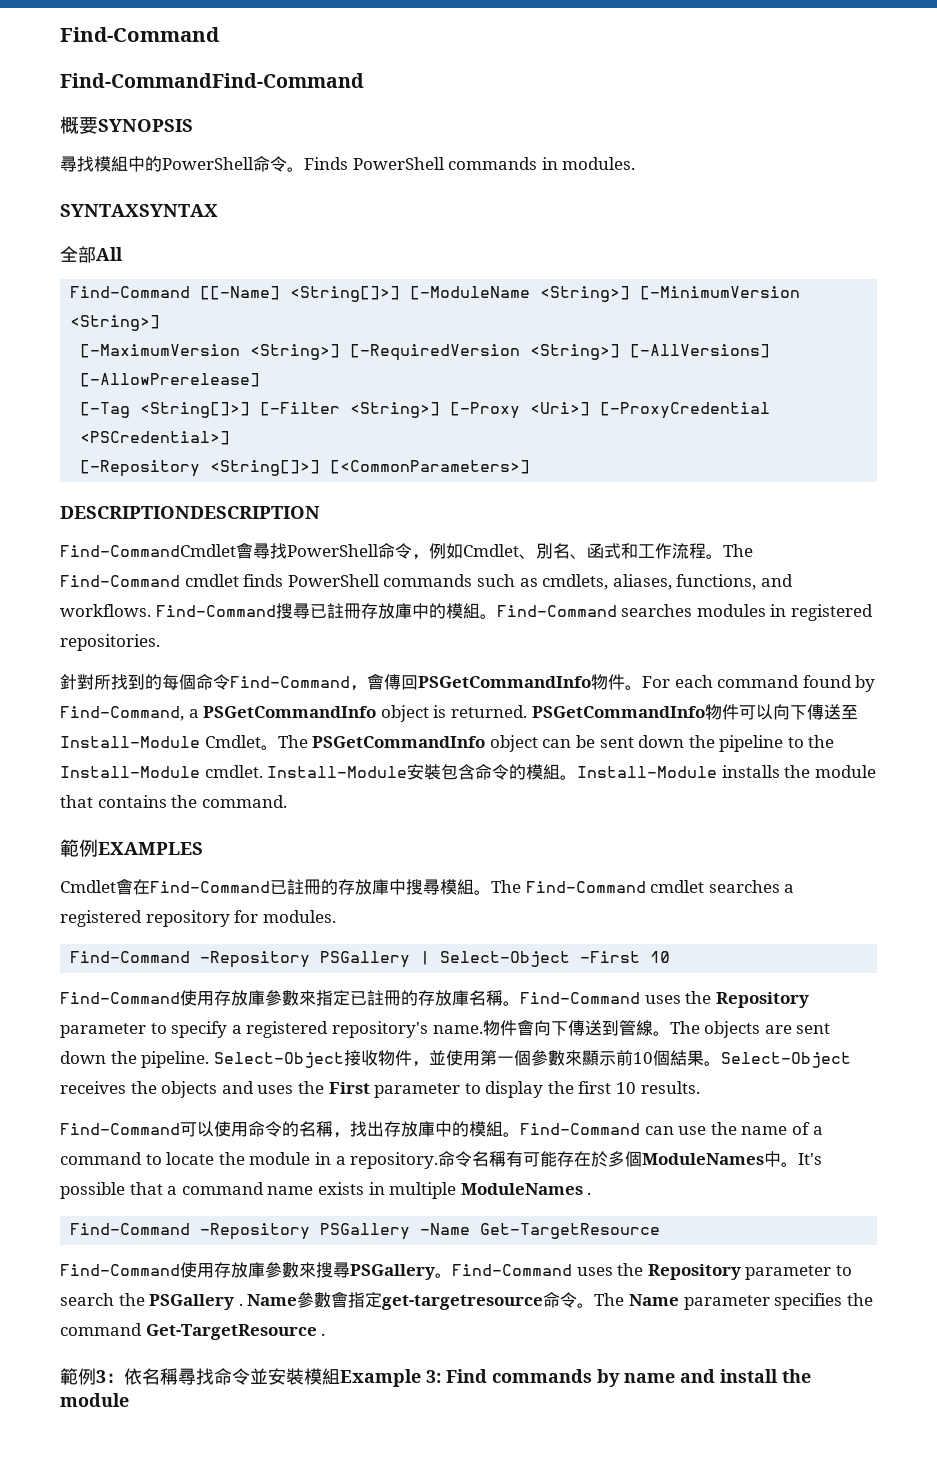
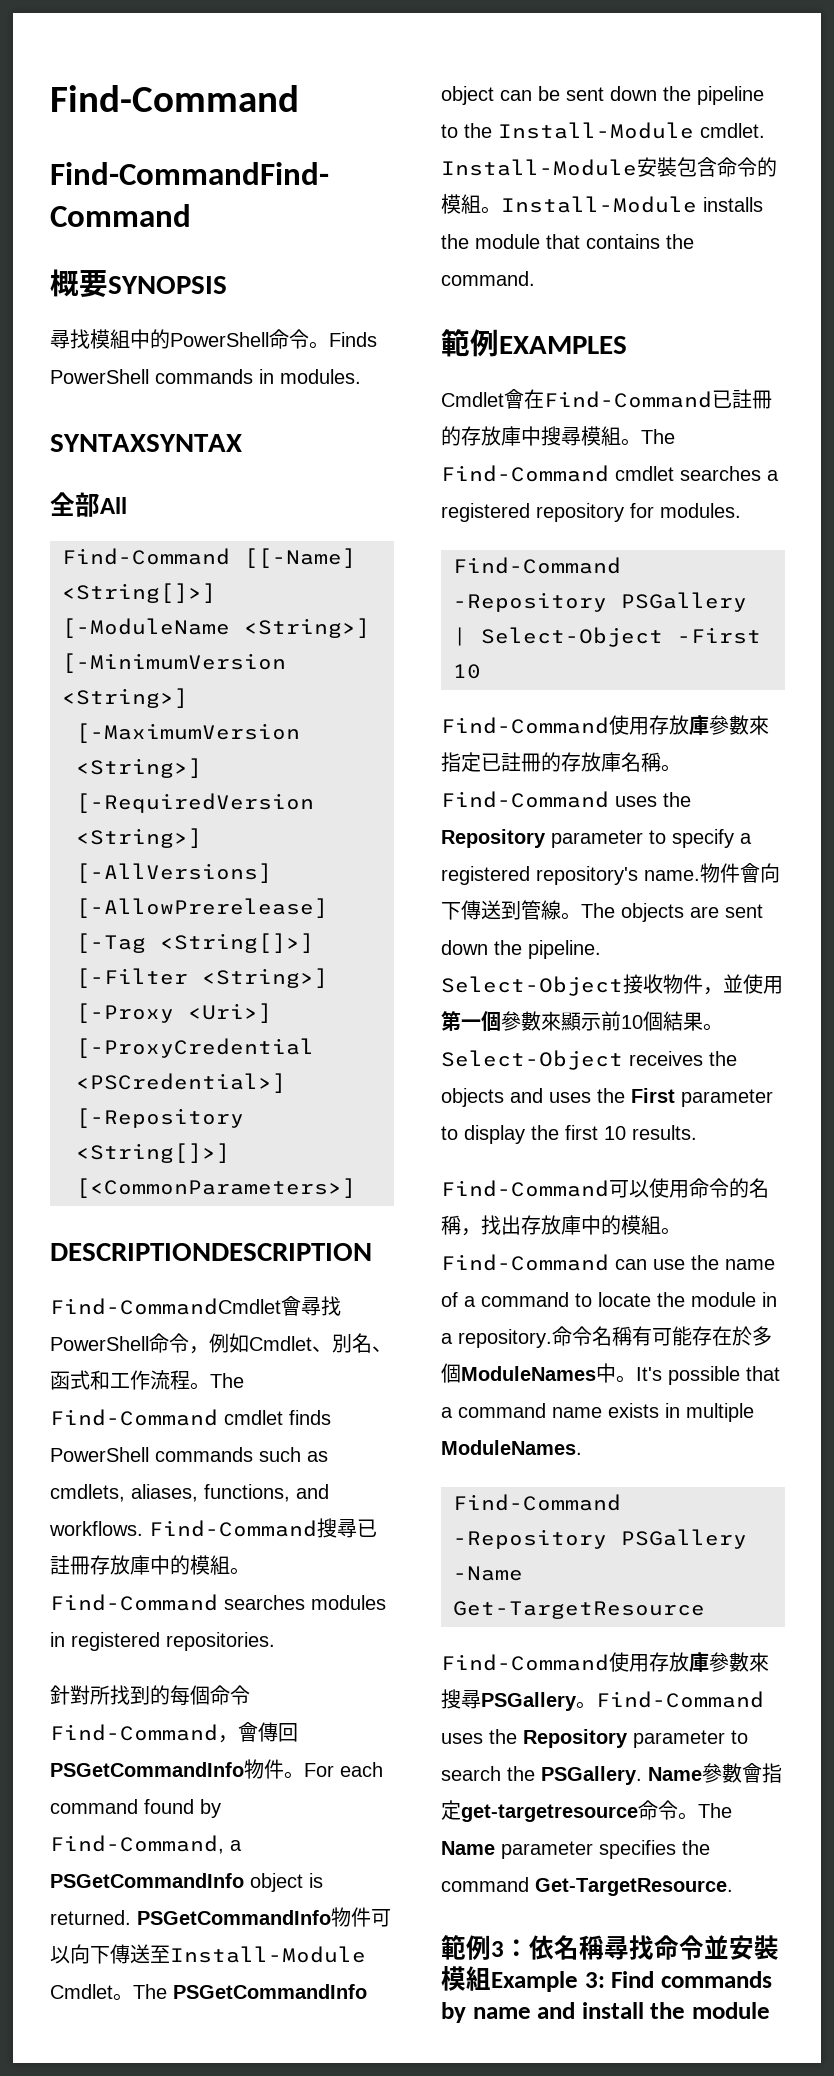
[460,1183,592,1195] ModuleNames . -> [441,1440,582,1455] ModuleNames.
[149,1294,243,1310] PSGallery . -> [541,1766,642,1785] PSGallery.
[145,1324,326,1340] Get-TargetResource . -> [535,1878,733,1896] Get-TargetResource.

